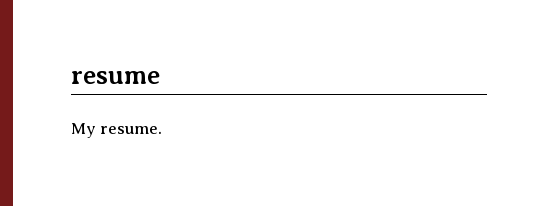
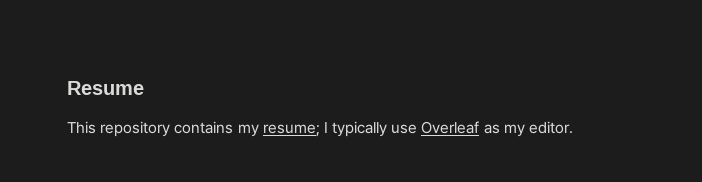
[71,71,160,84] [71,123,163,138] resume // My resume. -> [67,81,144,95] [67,121,574,137] Resume // This repository contains my resume; I typically use Overleaf as my editor.

